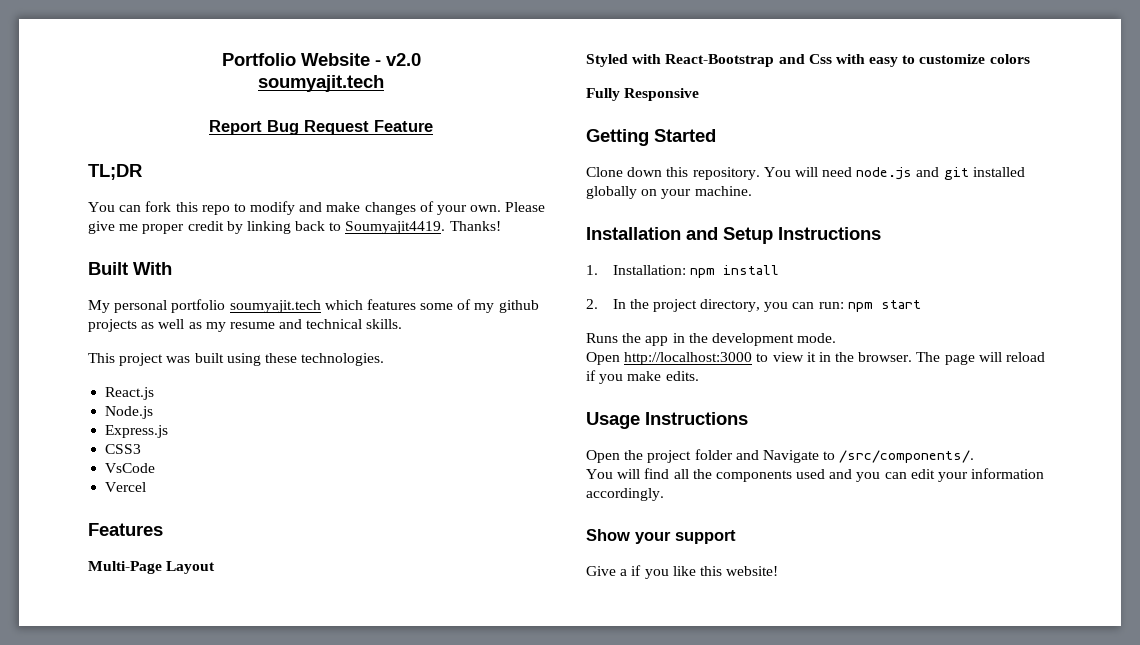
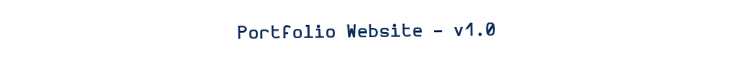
[385,53,421,66] [258,75,384,92] [209,120,433,135] [88,164,142,180] [88,201,546,215] [88,221,501,234] [88,262,172,275] [88,299,539,313] [88,319,403,332] [88,353,385,366] [105,387,155,400] [105,406,154,419] [105,425,169,438] [105,444,142,454] [105,463,156,473] [105,482,147,492] [88,523,163,536] [88,561,216,574] [586,54,1030,67] [586,88,700,101] [586,129,716,146] [586,167,1025,180] [586,186,752,199] [586,227,881,244] [586,265,779,278] [586,299,921,312] [586,333,837,346] [586,352,1046,365] [586,370,699,384] [586,412,748,429] [586,449,975,463] [586,468,1045,482] [586,488,664,501] [586,529,736,544] [586,565,779,579] v2.0 // soumyajit.tech // Report Bug Request Feature // TL;DR // You can fork this repo to modify and make changes of your own. Please give me proper credit by linking back to Soumyajit4419. Thanks! // Built With // My personal portfolio soumyajit.tech which features some of my github projects as well as my resume and technical skills. // This project was built using these technologies. // React.js // Node.js // Express.js // CSS3 // VsCode // Vercel // Features // Multi-Page Layout // Styled with React-Bootstrap and Css with easy to customize colors // Fully Responsive // Getting Started // Clone down this repository. You will need node.js and git installed globally on your machine. // Installation and Setup Instructions // 1. Installation: npm install // 2. In the project directory, you can run: npm start // Runs the app in the development mode. // Open http://localhost:3000 to view it in the browser. The page will reload if you make edits. // Usage Instructions // Open the project folder and Navigate to /src/components/. // You will find all the components used and you can edit your information accordingly. // Show your support // Give a if you like this website! -> [452,22,497,38] v1.0

